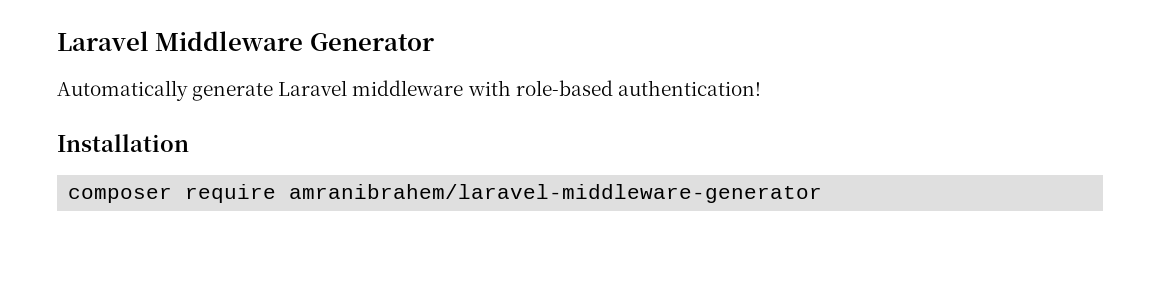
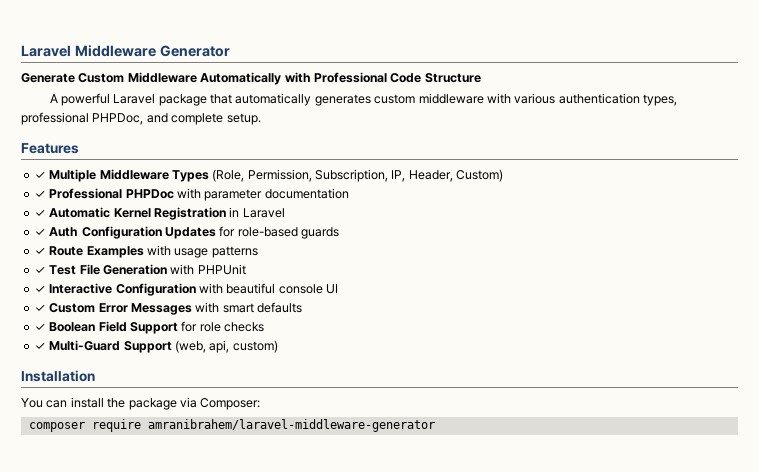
[57,80,761,101] [57,134,189,152] Automatically generate Laravel middleware with role-based authentication! // Installation -> [21,72,481,85] [49,93,678,106] [21,112,261,125] [21,143,79,154] [34,169,504,182] [34,188,349,201] [34,207,285,220] [34,226,339,239] [34,245,258,258] [34,264,246,275] [34,283,338,296] [34,302,302,315] [34,321,264,334] [34,340,278,353] [21,370,95,382] [21,397,261,410] Generate Custom Middleware Automatically with Professional Code Structure // A powerful Laravel package that automatically generates custom middleware with various authentication types, professional PHPDoc, and complete setup. // Features // ✓ Multiple Middleware Types (Role, Permission, Subscription, IP, Header, Custom) // ✓ Professional PHPDoc with parameter documentation // ✓ Automatic Kernel Registration in Laravel // ✓ Auth Configuration Updates for role-based guards // ✓ Route Examples with usage patterns // ✓ Test File Generation with PHPUnit // ✓ Interactive Configuration with beautiful console UI // ✓ Custom Error Messages with smart defaults // ✓ Boolean Field Support for role checks // ✓ Multi-Guard Support (web, api, custom) // Installation // You can install the package via Composer:

